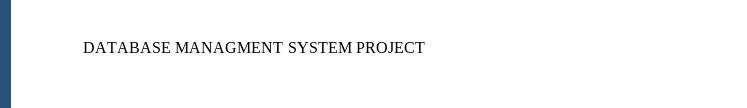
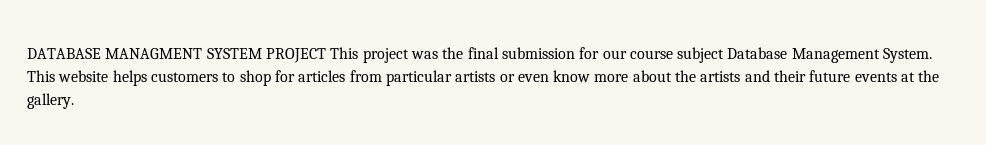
(425, 47) none -> [330,47,933,63] [27,70,940,86] [27,93,74,109] This project was the final submission for our course subject Database Management System. This website helps customers to shop for articles from particular artists or even know more about the artists and their future events at the gallery.

